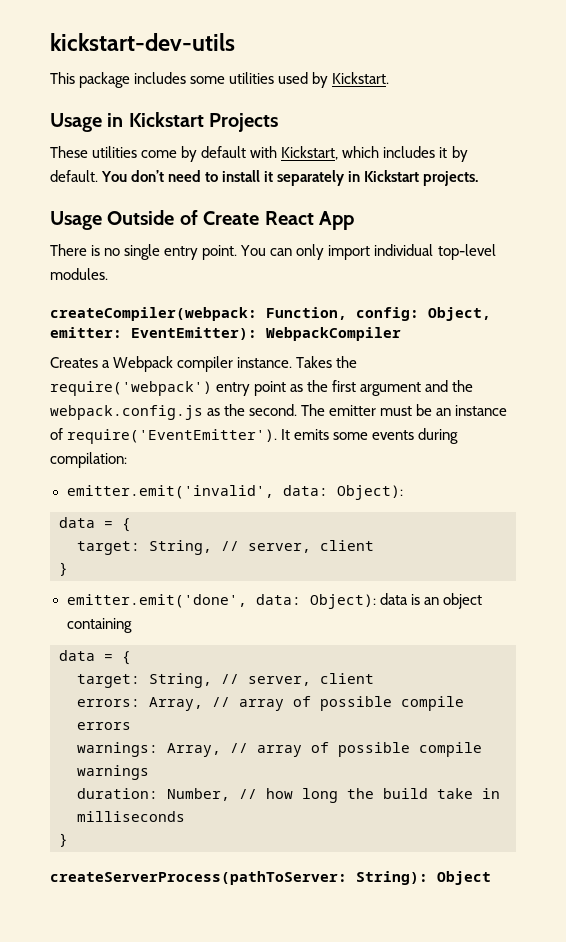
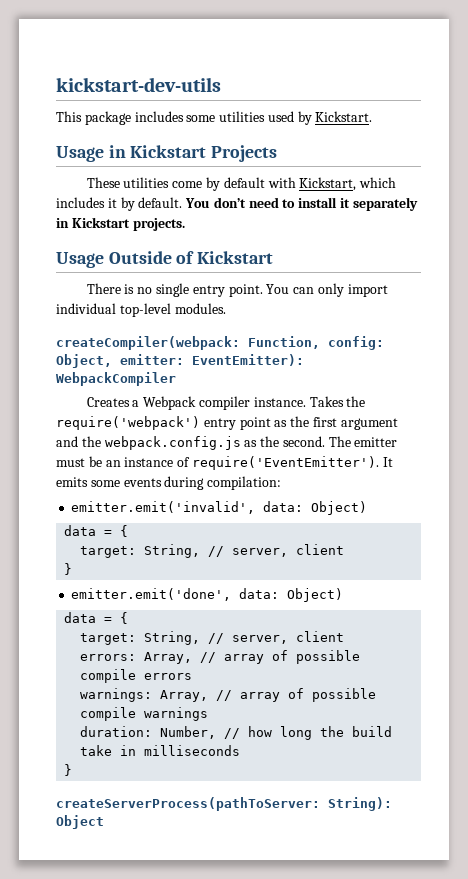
[203,211,354,230] Create React App -> [197,251,274,264] Kickstart
[336,485,403,500] Object): -> [311,501,368,515] Object)
[309,593,482,609] [66,618,132,633] Object): data is an object containing -> [287,588,344,602] Object)

